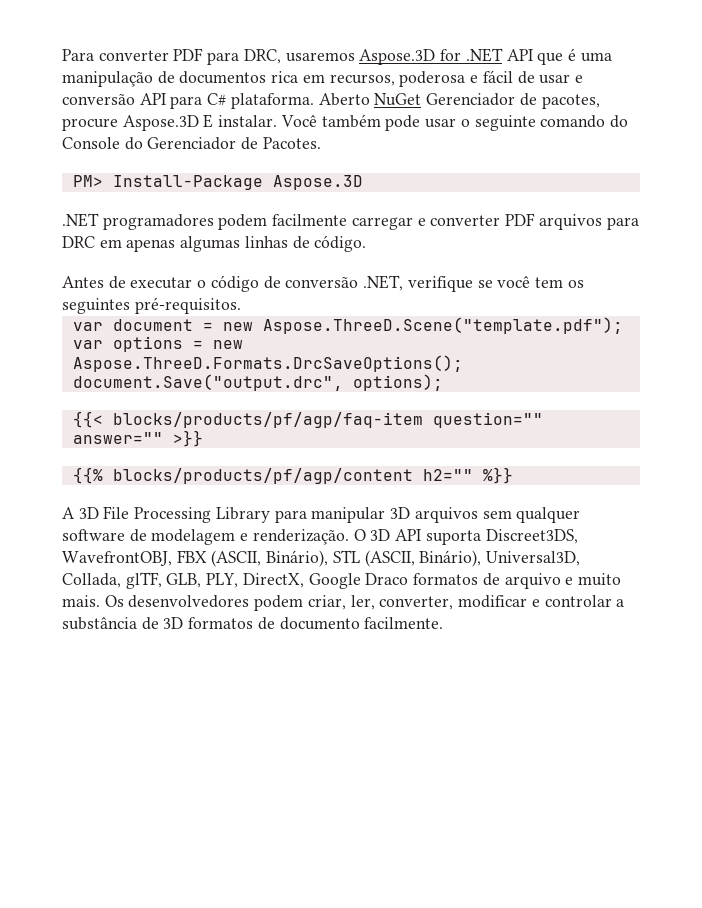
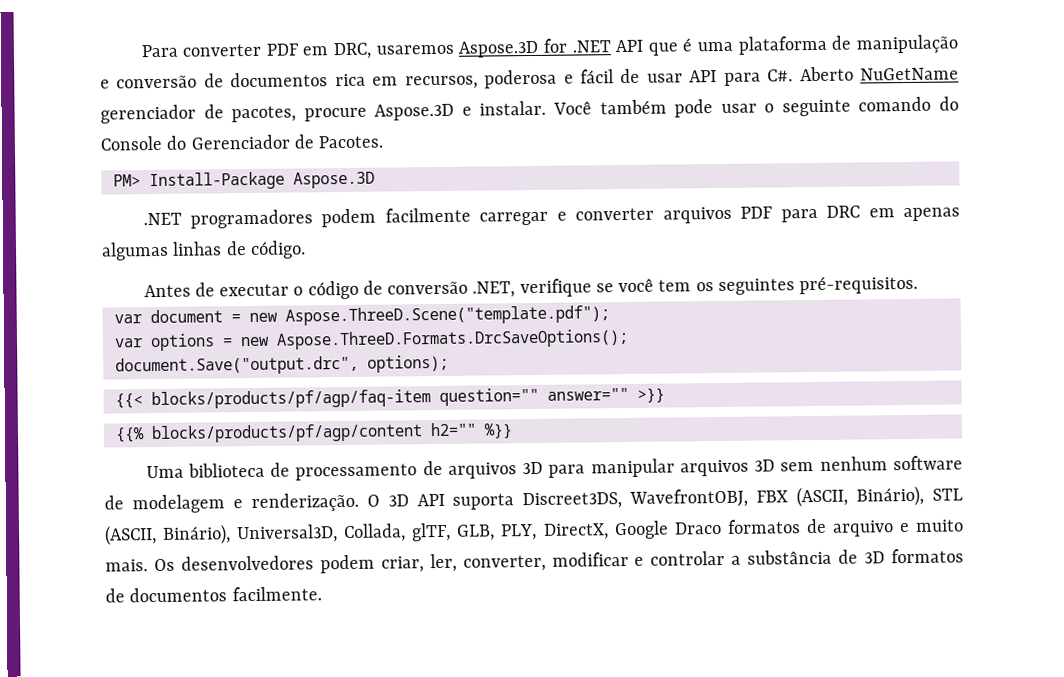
[207,52,240,65] para -> [302,46,329,56] em
[62,71,153,87] manipulação -> [737,34,958,55] [100,75,198,89] plataforma de manipulação e conversão
[574,75,583,83] [62,93,516,109] e conversão API para C# plataforma. Aberto NuGet Gerenciador -> [689,66,959,86] [100,104,196,124] API para C#. Aberto NuGetName gerenciador
[203,114,214,128] E -> [461,106,472,116] e
[505,213,602,230] PDF arquivos -> [662,206,773,224] arquivos PDF
[62,506,581,523] A 3D File Processing Library para manipular 3D arquivos sem qualquer -> [145,456,888,481] Uma biblioteca de processamento de arquivos 3D para manipular arquivos 3D sem nenhum
[279,617,360,630] documento -> [129,587,228,603] documentos

